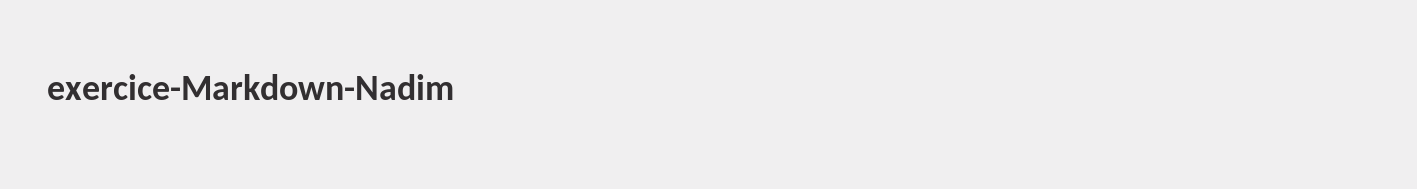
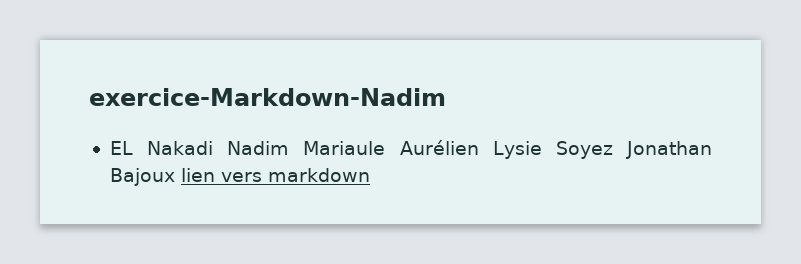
(454, 87) none -> [109,140,712,159] [109,168,370,186] // EL Nakadi Nadim Mariaule Aurélien Lysie Soyez Jonathan Bajoux lien vers markdown

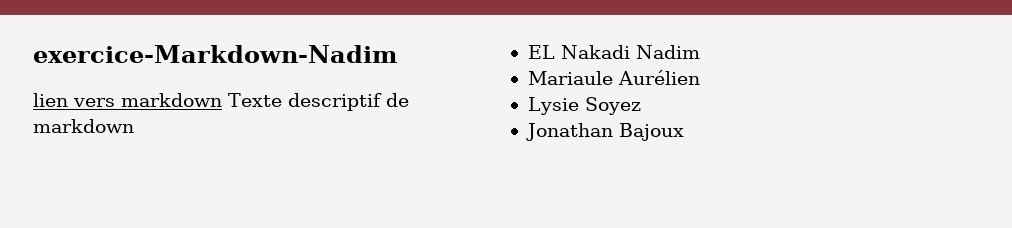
(446, 97) none -> [33,93,409,111] [33,119,134,133] // lien vers markdown Texte descriptif de markdown
(290, 148) none -> (700, 52) //
(479, 147) none -> (700, 77) //
(613, 150) none -> (641, 106) //
[180,168,370,182] lien vers markdown -> (684, 132) none

